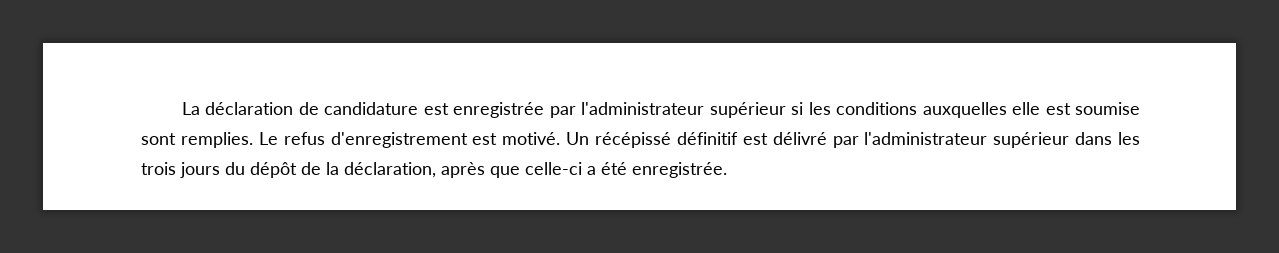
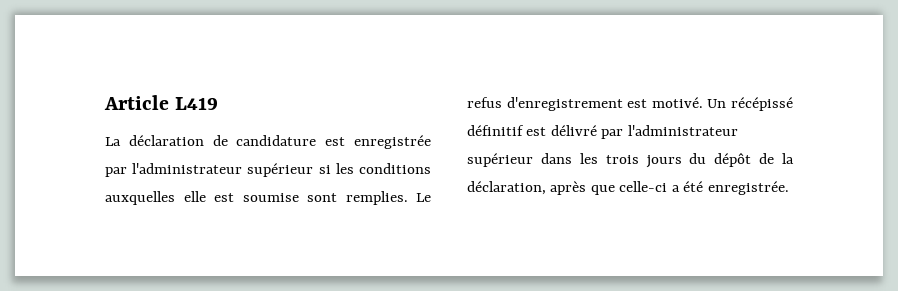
(181, 108) none -> [104,95,219,110] Article L419 //

